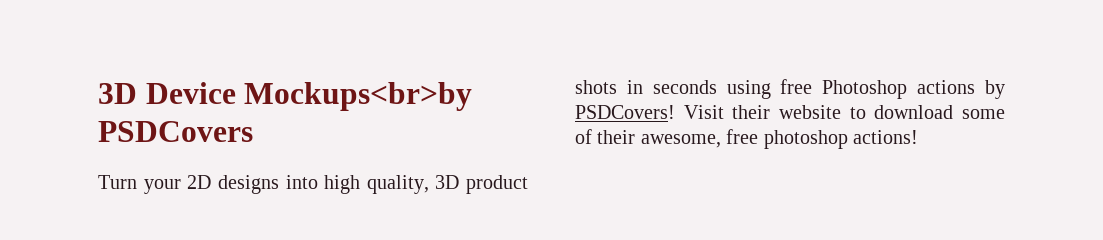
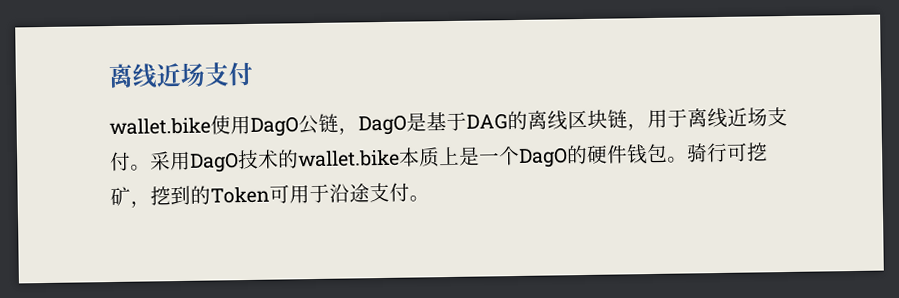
[98,82,473,111] [98,121,253,142] [98,175,528,194] [575,79,1005,99] [575,105,1006,119] [575,129,918,149] 3D Device Mockups<br>by PSDCovers // Turn your 2D designs into high quality, 3D product shots in seconds using free Photoshop actions by PSDCovers! Visit their website to download some of their awesome, free photoshop actions! -> [108,61,254,89] [109,106,788,137] [110,142,768,173] [110,182,430,208] 离线近场支付 // wallet.bike使用DagO公链，DagO是基于DAG的离线区块链，用于离线近场支付。采用DagO技术的wallet.bike本质上是一个DagO的硬件钱包。骑行可挖矿，挖到的Token可用于沿途支付。

